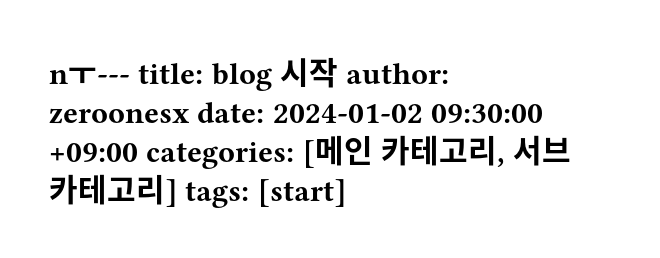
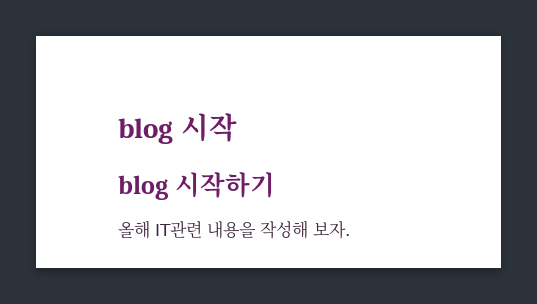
[49,63,204,84] nㅜ--- title: -> (118, 131) none
[346,63,450,84] [49,102,544,124] [49,135,572,169] [49,174,346,208] author: zeroonesx date: 2024-01-02 09:30:00 +09:00 categories: [메인 카테고리, 서브 카테고리] tags: [start] -> [118,172,275,200] [118,220,350,239] // blog 시작하기 // 올해 IT관련 내용을 작성해 보자.

